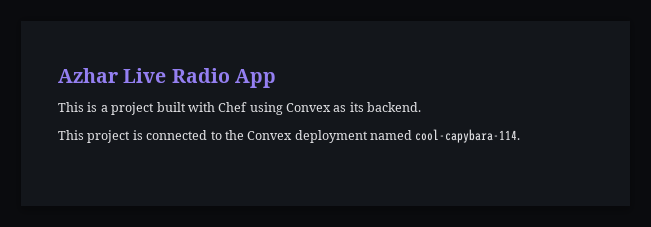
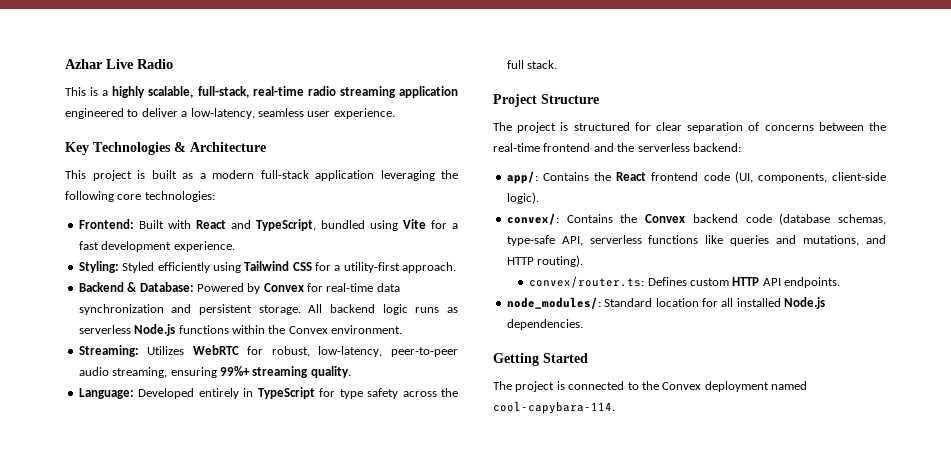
[234,69,276,88] App -> (173, 64) none
[111,102,422,115] [58,130,84,140] project built with Chef using Convex as its backend. // This -> [112,86,458,98] [65,108,395,119] [65,142,266,155] [65,170,458,181] [65,191,215,202] [78,219,458,231] [78,241,235,252] [78,261,457,273] [78,282,400,294] [78,304,458,315] [78,324,402,336] [78,345,458,357] [78,366,351,378] [78,387,459,399] [506,60,558,69] [493,94,599,107] [493,122,886,133] [493,143,741,152] [506,171,886,184] [506,192,539,204] [506,213,886,225] [506,235,886,246] [506,255,584,267] [529,276,841,288] [506,297,825,309] [506,319,583,330] [493,353,588,366] [493,381,512,390] highly scalable, full-stack, real-time radio streaming application engineered to deliver a low-latency, seamless user experience. // Key Technologies & Architecture // This project is built as a modern full-stack application leveraging the following core technologies: // Frontend: Built with React and TypeScript, bundled using Vite for a fast development experience. // Styling: Styled efficiently using Tailwind CSS for a utility-first approach. // Backend & Database: Powered by Convex for real-time data synchronization and persistent storage. All backend logic runs as serverless Node.js functions within the Convex environment. // Streaming: Utilizes WebRTC for robust, low-latency, peer-to-peer audio streaming, ensuring 99%+ streaming quality. // Language: Developed entirely in TypeScript for type safety across the full stack. // Project Structure // The project is structured for clear separation of concerns between the real-time frontend and the serverless backend: // app/: Contains the React frontend code (UI, components, client-side logic). // convex/: Contains the Convex backend code (database schemas, type-safe API, serverless functions like queries and mutations, and HTTP routing). // convex/router.ts: Defines custom HTTP API endpoints. // node_modules/: Standard location for all installed Node.js dependencies. // Getting Started // The

